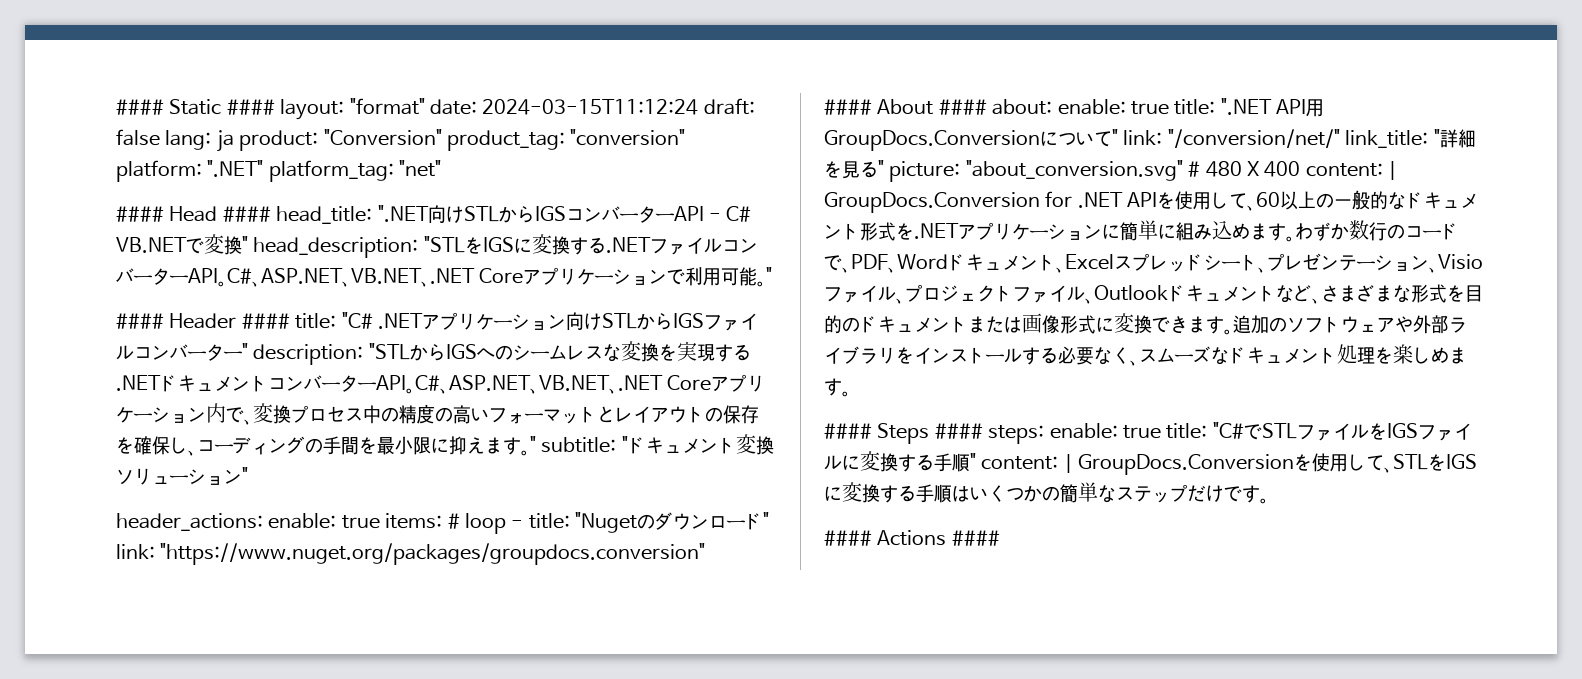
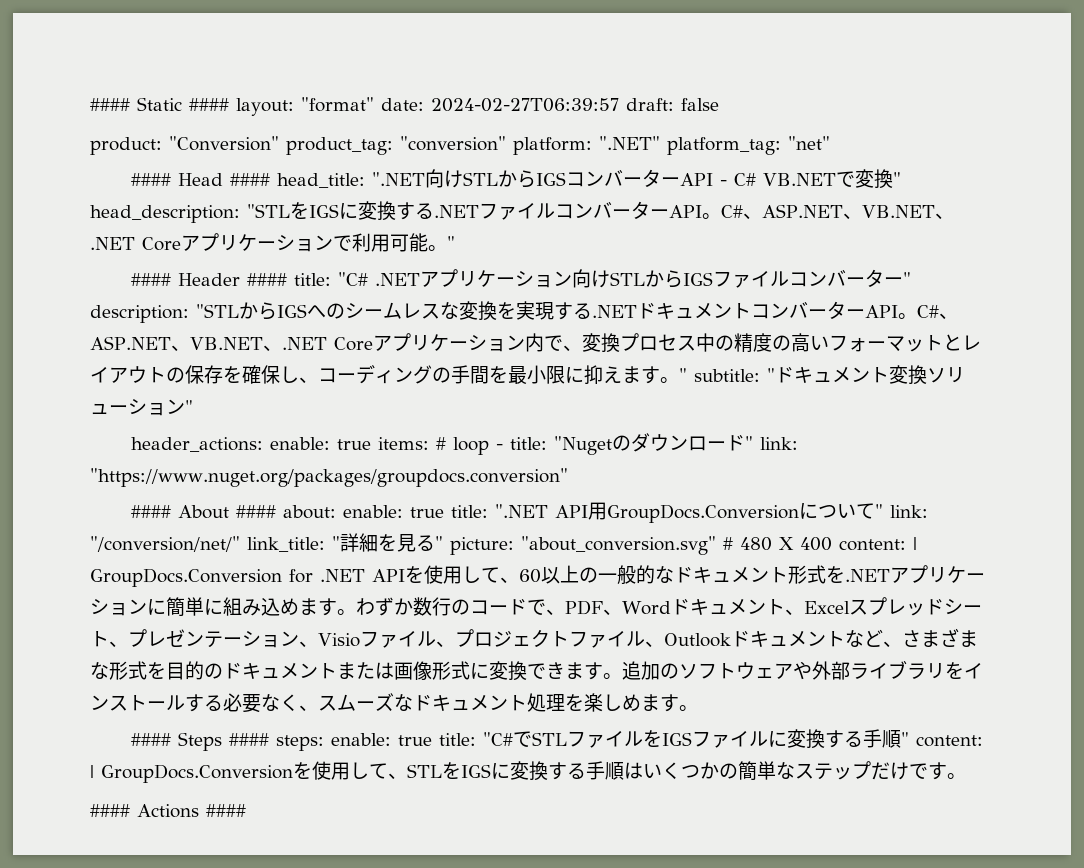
[482,99,699,115] 2024-03-15T11:12:24 -> [431,98,619,112] 2024-02-27T06:39:57
[165,130,234,152] lang: ja -> (719, 104) //

